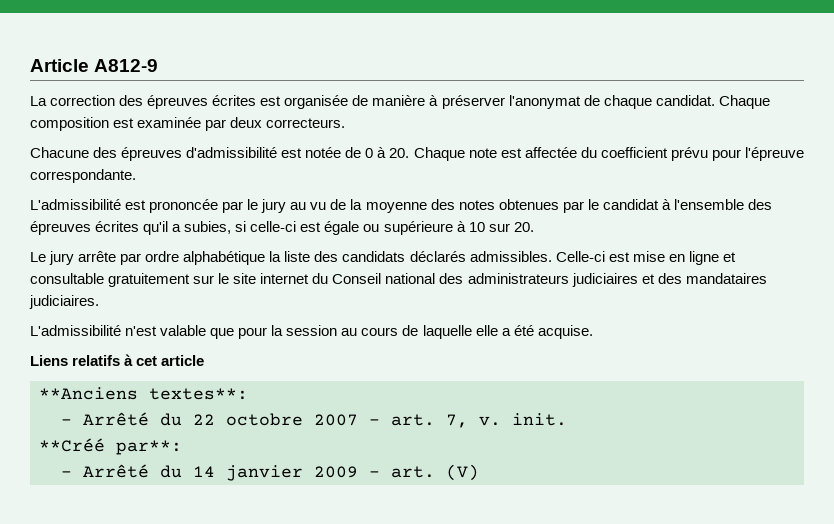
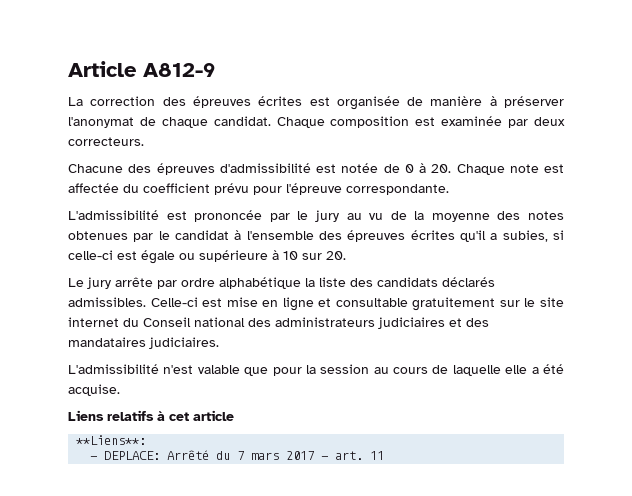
[39,387,248,400] [61,412,567,428] [39,438,182,455] [61,464,479,481] **Anciens textes**: // - Arrêté du 22 octobre 2007 - art. 7, v. init. // **Créé par**: // - Arrêté du 14 janvier 2009 - art. (V) -> [76,435,147,445] [90,450,385,460] **Liens**: // - DEPLACE: Arrêté du 7 mars 2017 - art. 11

